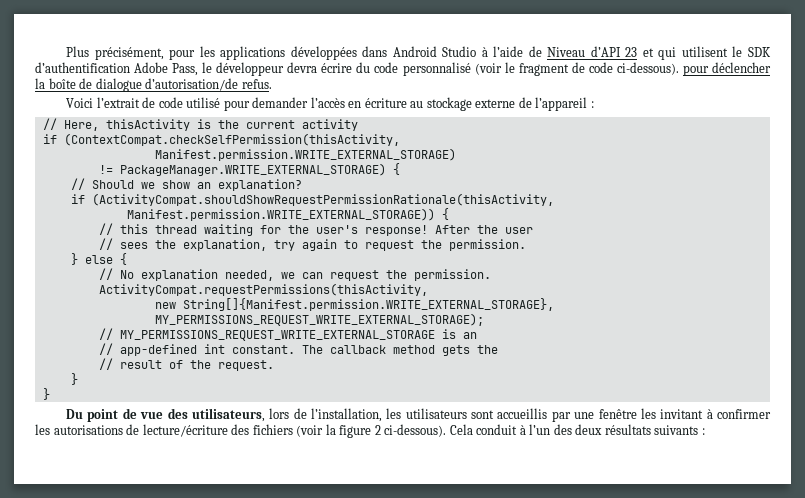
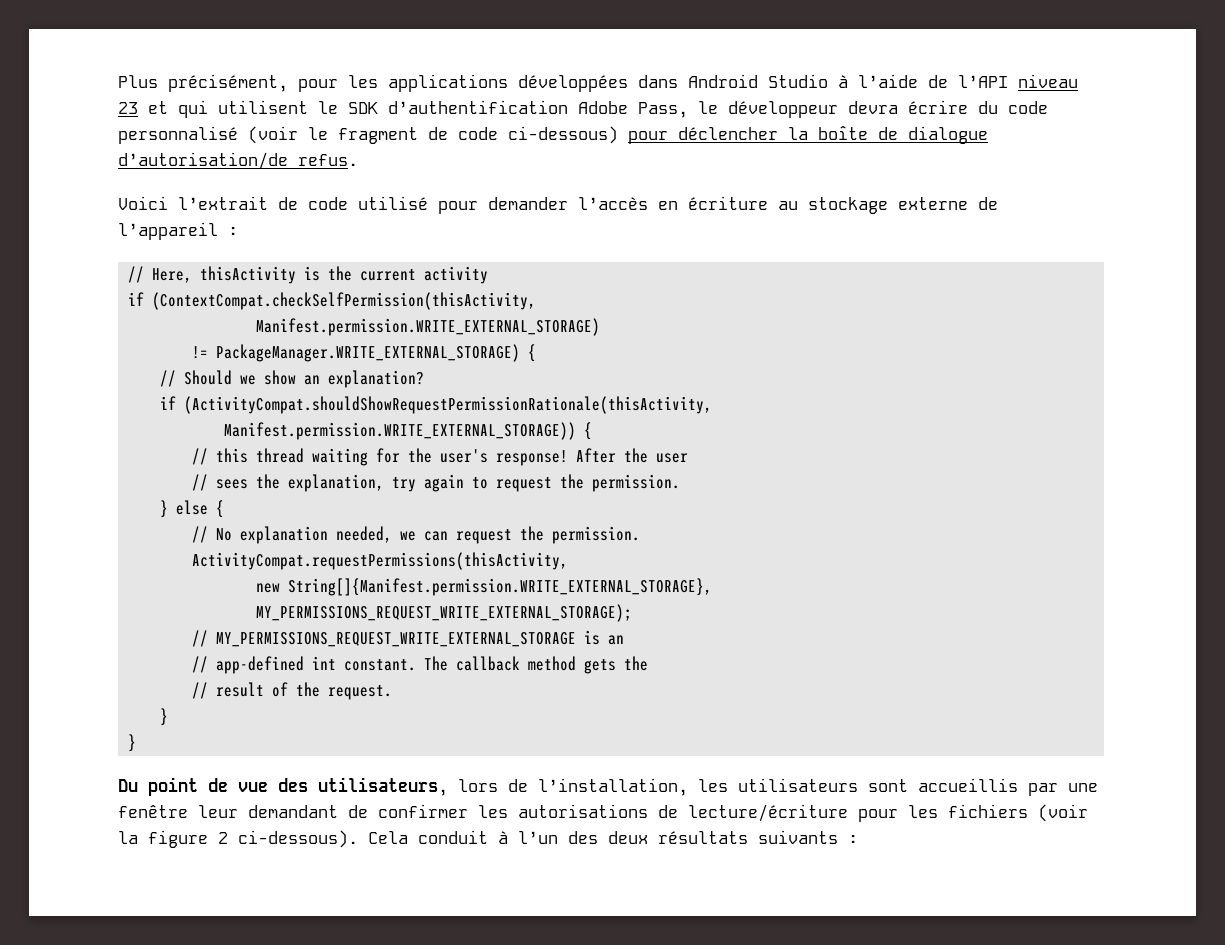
[547,46,621,57] Niveau d’API -> [958,74,1078,88] l’API niveau
[616,62,679,75] ci-dessous). -> [508,126,618,144] ci-dessous)
[640,408,713,419] les invitant à -> [198,805,368,818] leur demandant de
[231,424,250,435] des -> [858,805,938,822] pour les

